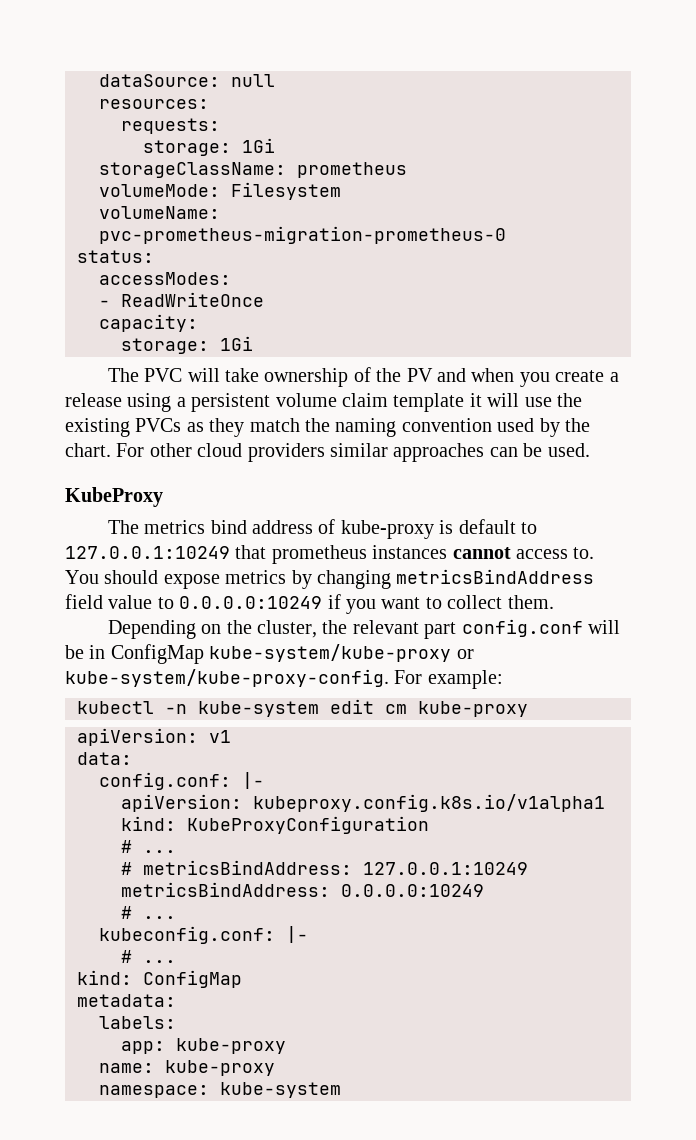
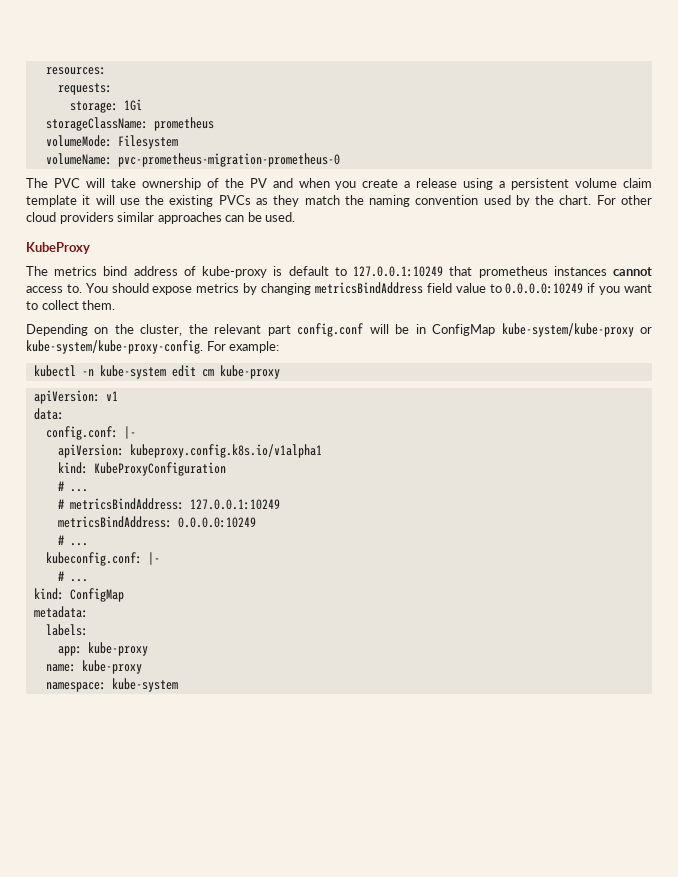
[99,74,275,87] dataSource: null // -> (45, 71) none
[77,250,154,263] [99,272,231,285] [99,292,264,307] [99,314,198,332] [121,336,253,354] // status: // accessModes: // - ReadWriteOnce // capacity: // storage: 1Gi -> (340, 160) none

